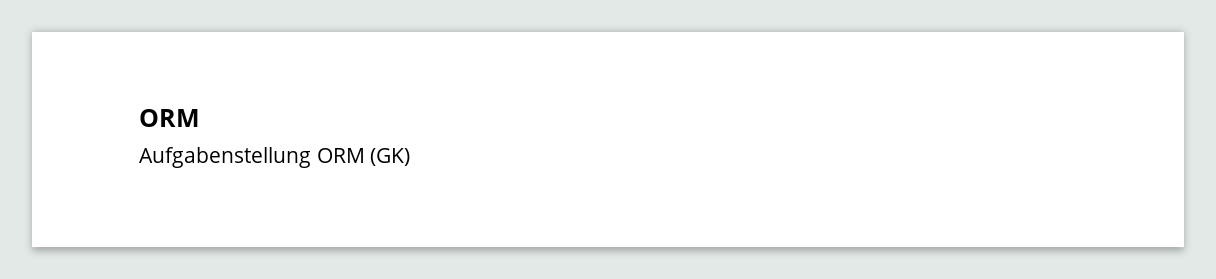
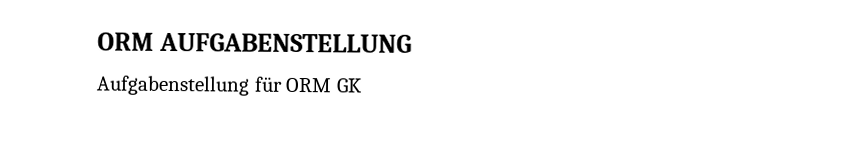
[139,109,200,127] ORM -> [97,32,413,53] ORM AUFGABENSTELLUNG
[316,148,411,166] ORM (GK) -> [253,76,363,93] für ORM GK

